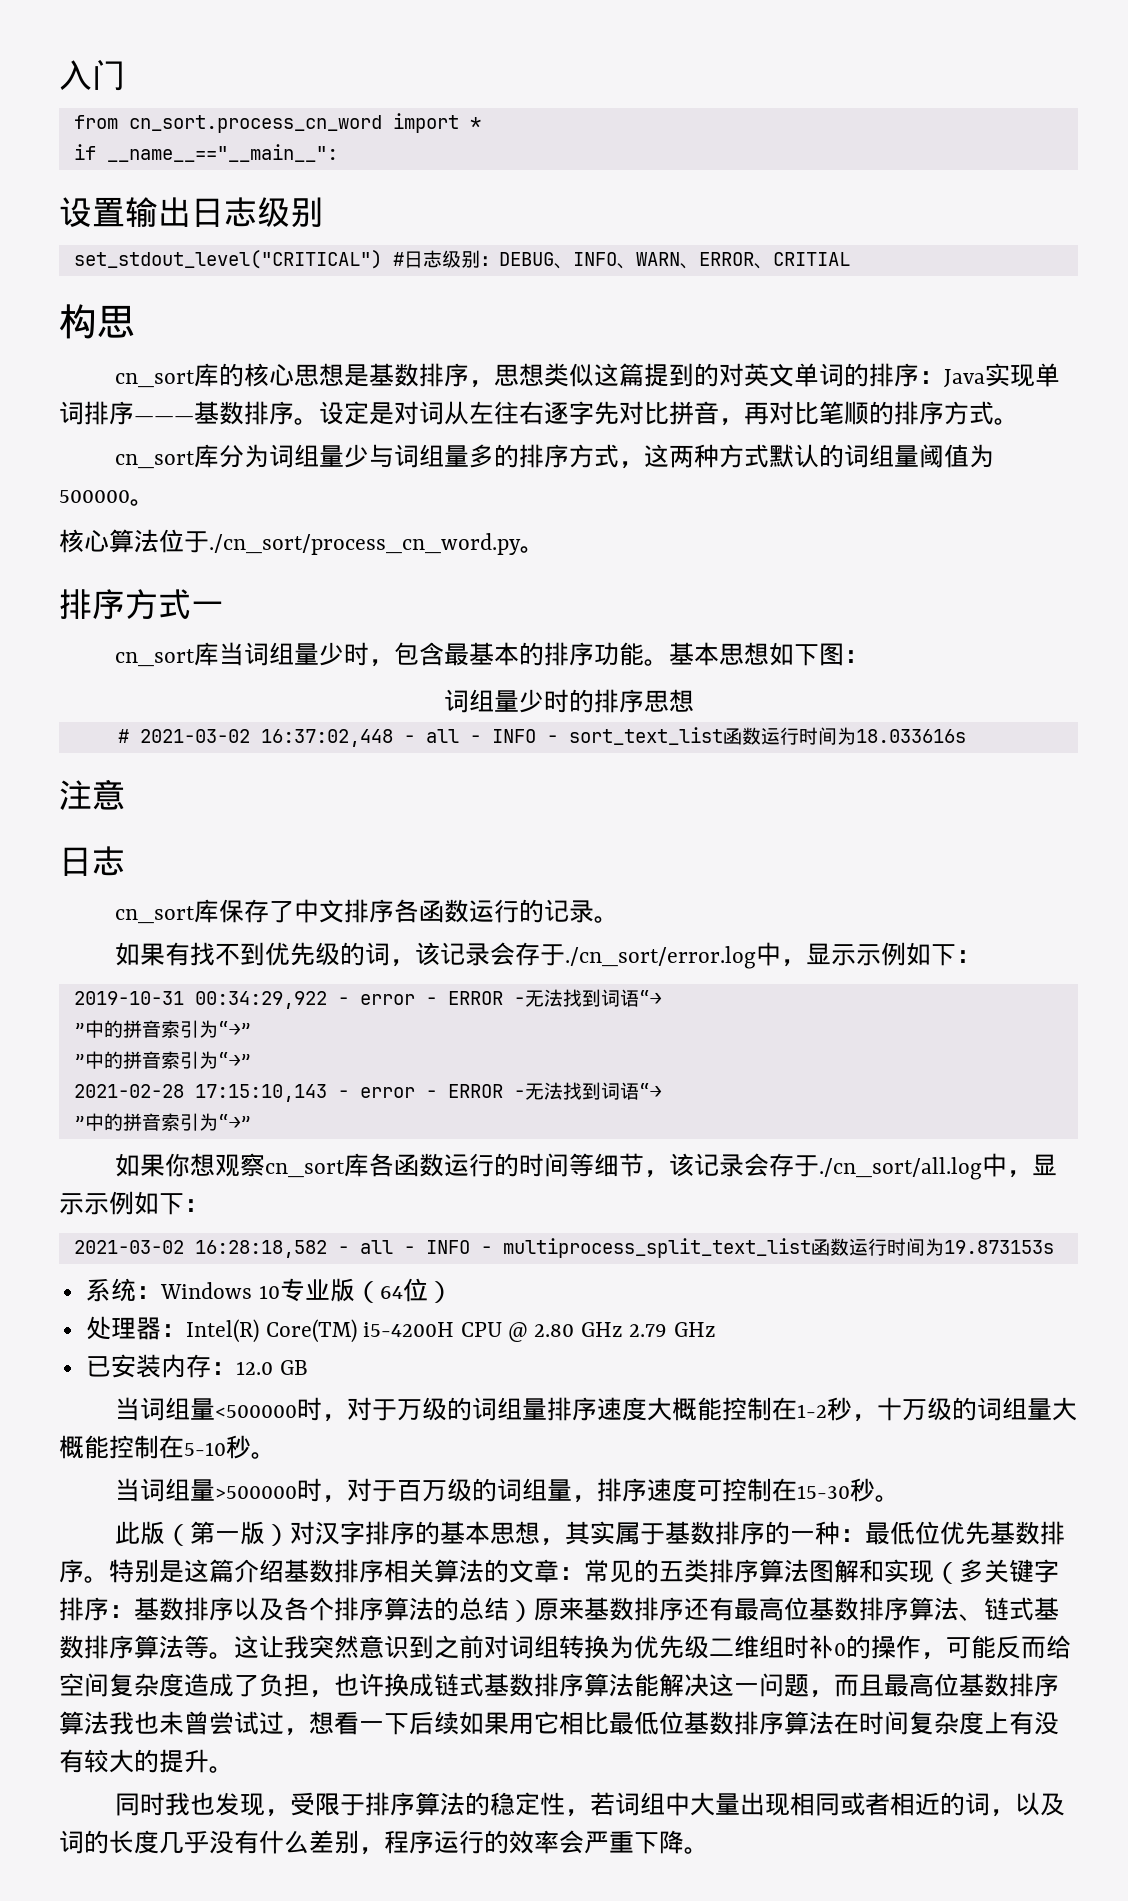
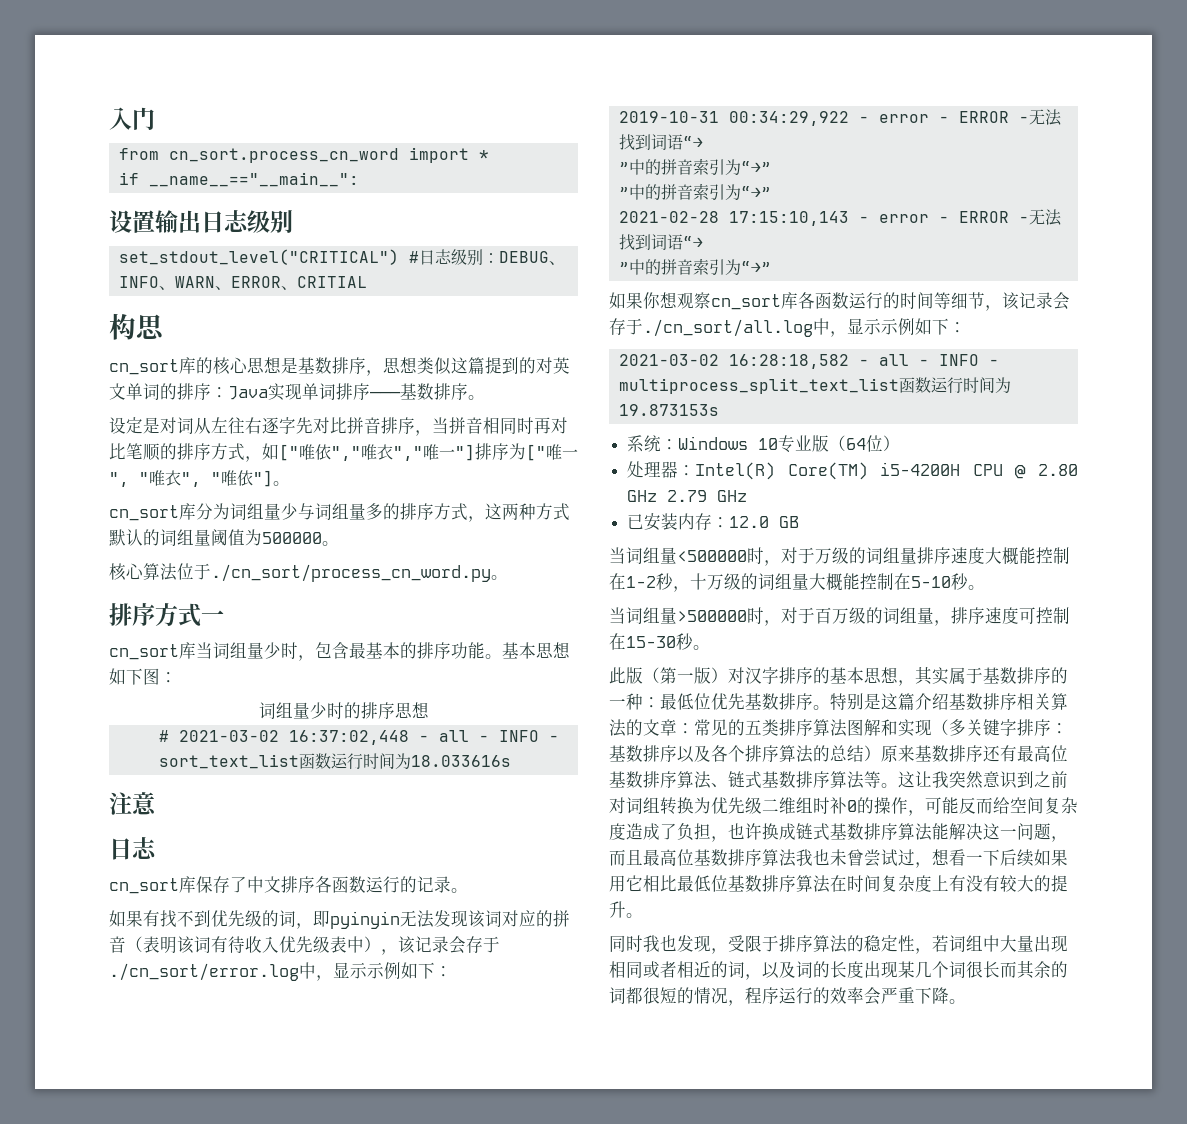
(319, 421) none -> (485, 397) //
[719,418,744,426] ， -> [381,417,534,436] 排序，当拼音相同时
(994, 413) none -> [245,443,578,462] [109,470,273,487] ，如["唯依","唯衣","唯一"]排序为["唯一", "唯衣", "唯依"]
(416, 963) none -> [313,910,570,929] [109,936,398,955] 即pyinyin无法发现该词对应的拼音（表明该词有待收入优先级表中），
[159,1830,359,1854] 几乎没有什么差别 -> [864,961,1068,979] [609,987,728,1004] 出现某几个词很长而其余的词都很短的情况

